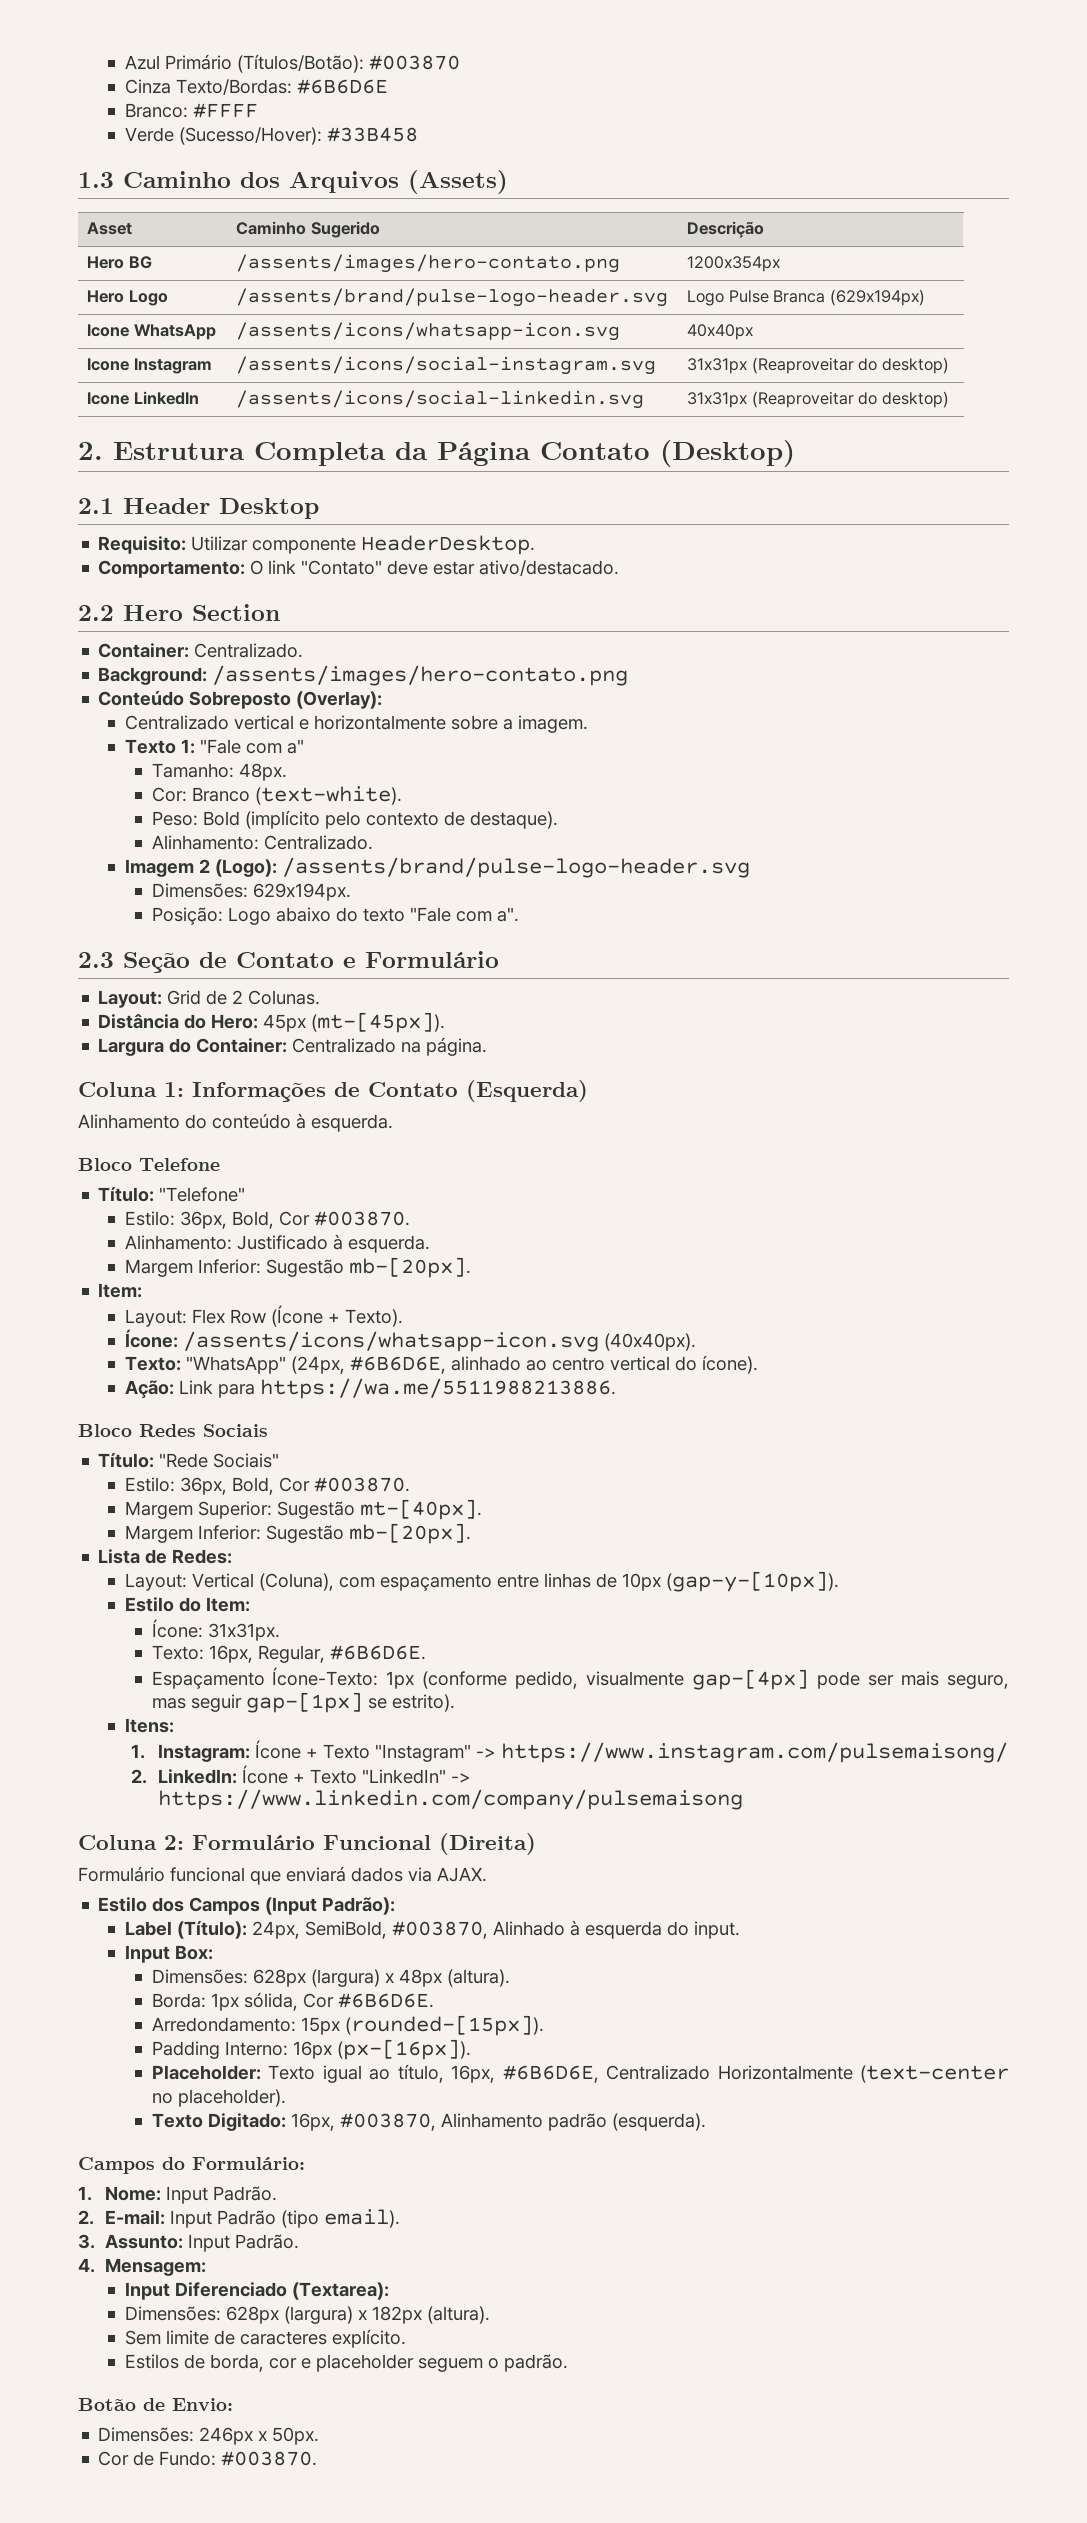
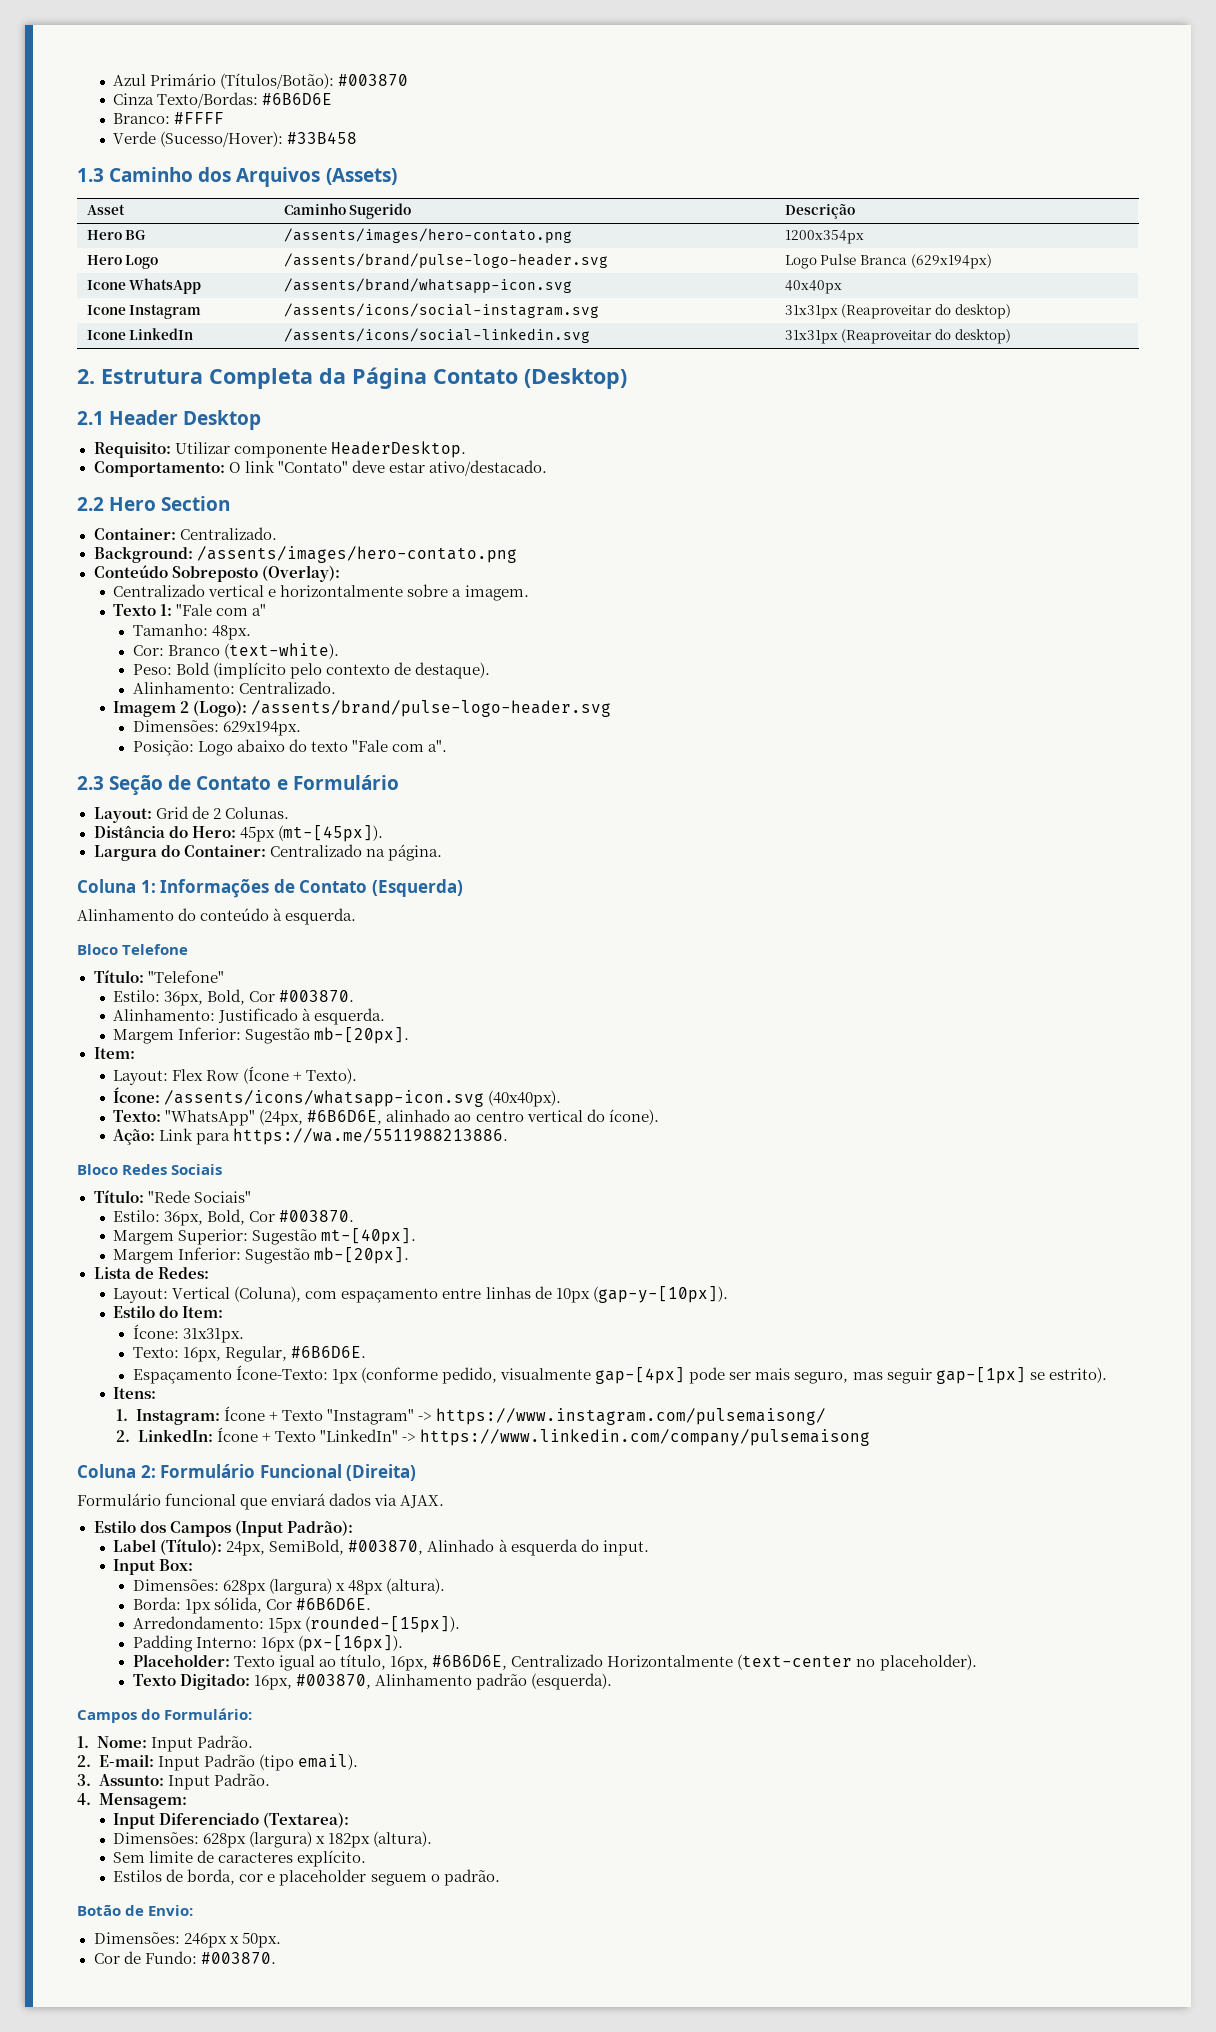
[236,322,621,341] /assents/icons/whatsapp-icon.svg -> [283,278,572,293] /assents/brand/whatsapp-icon.svg

